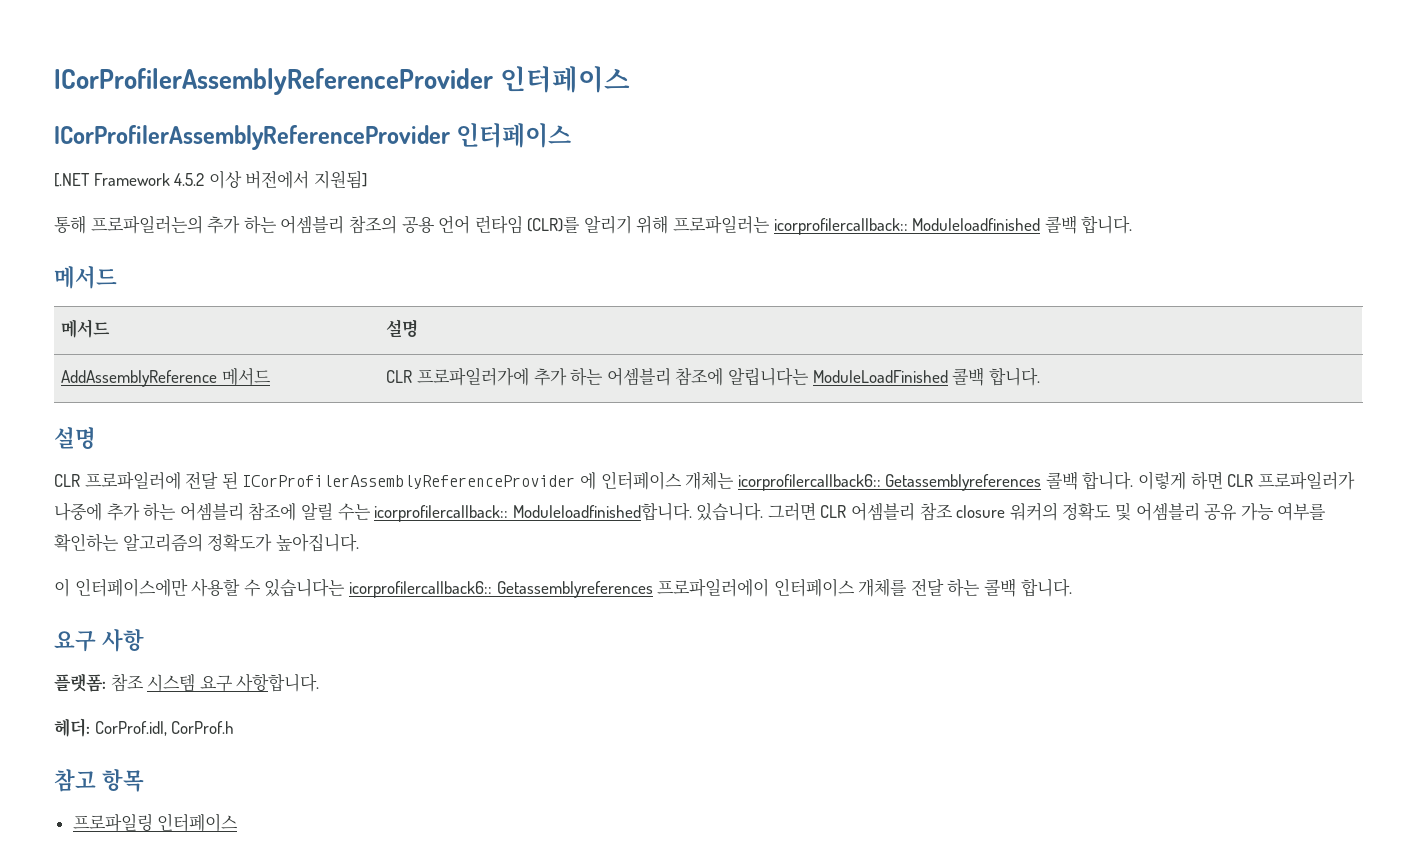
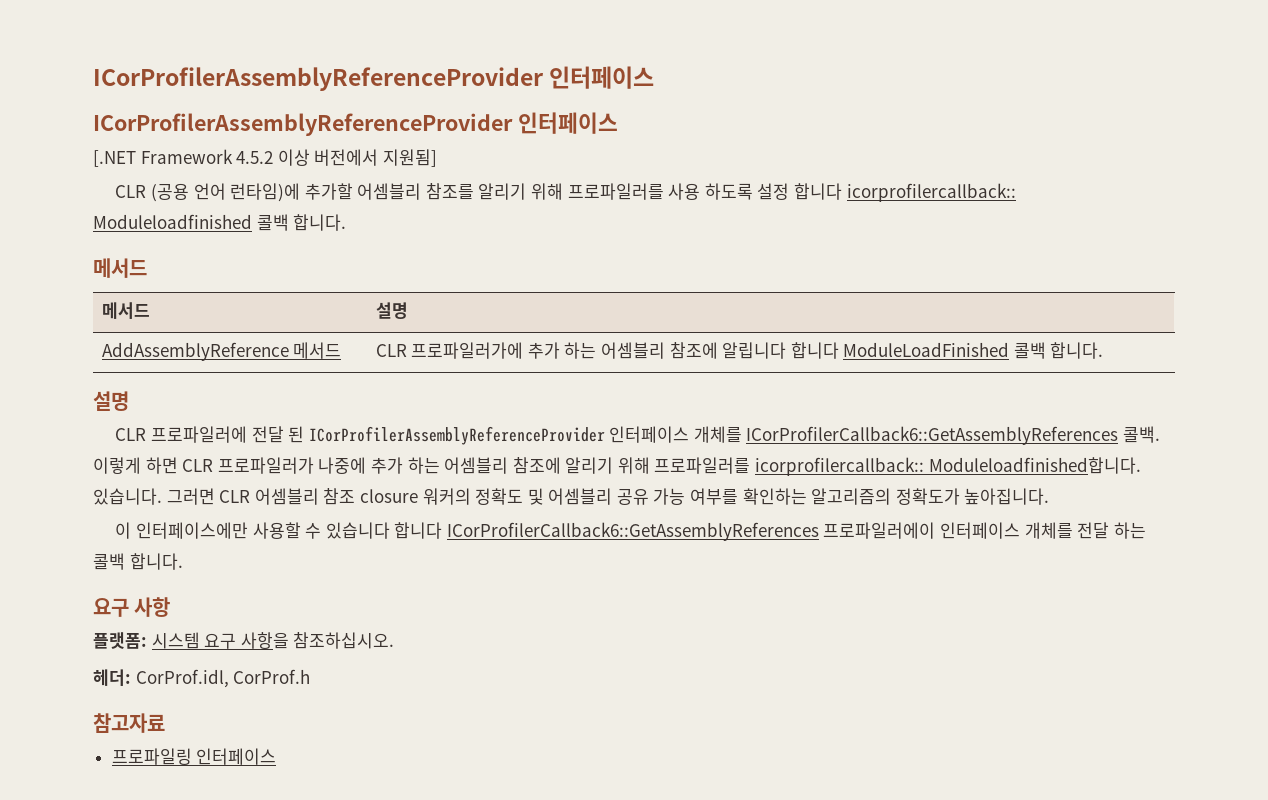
[54,215,771,234] 통해 프로파일러는의 추가 하는 어셈블리 참조의 공용 언어 런타임 (CLR)를 알리기 위해 프로파일러는 -> [115,183,843,202] CLR (공용 언어 런타임)에 추가할 어셈블리 참조를 알리기 위해 프로파일러를 사용 하도록 설정 합니다
[727,368,809,386] 알립니다는 -> [722,342,839,359] 알립니다 합니다
[579,471,1134,491] 에 인터페이스 개체는 icorprofilercallback6:: Getassemblyreferences 콜백 합니다. -> [609,426,1161,445] 인터페이스 개체를 ICorProfilerCallback6::GetAssemblyReferences 콜백.
[300,503,371,521] 알릴 수는 -> [565,457,751,474] 알리기 위해 프로파일러를
[264,579,653,598] 있습니다는 icorprofilercallback6:: Getassemblyreferences -> [325,522,819,541] 있습니다 합니다 ICorProfilerCallback6::GetAssemblyReferences
[110,673,144,692] 참조 -> (147, 640) none
[236,673,320,692] 사항합니다. -> [240,632,395,649] 사항을 참조하십시오.
[54,769,144,792] 참고 항목 -> [93,713,165,733] 참고자료

